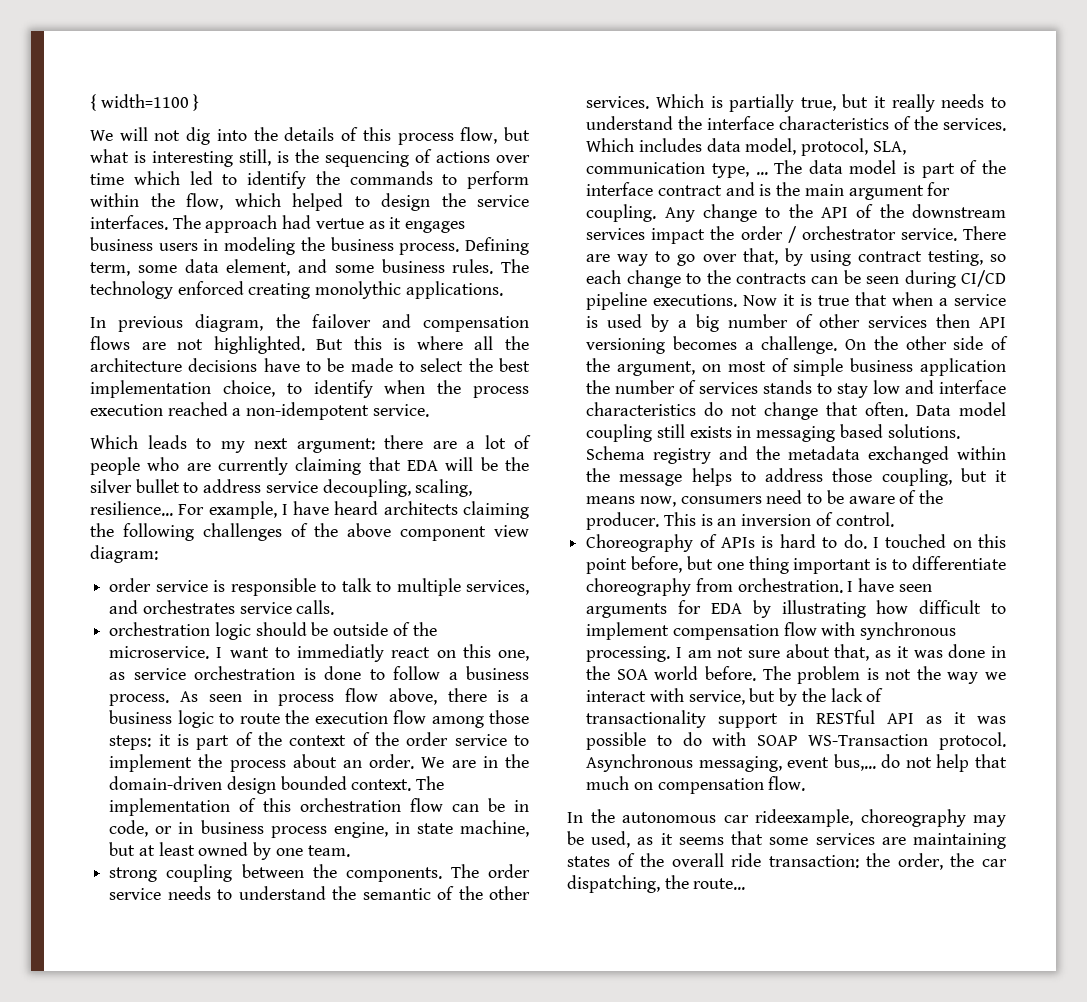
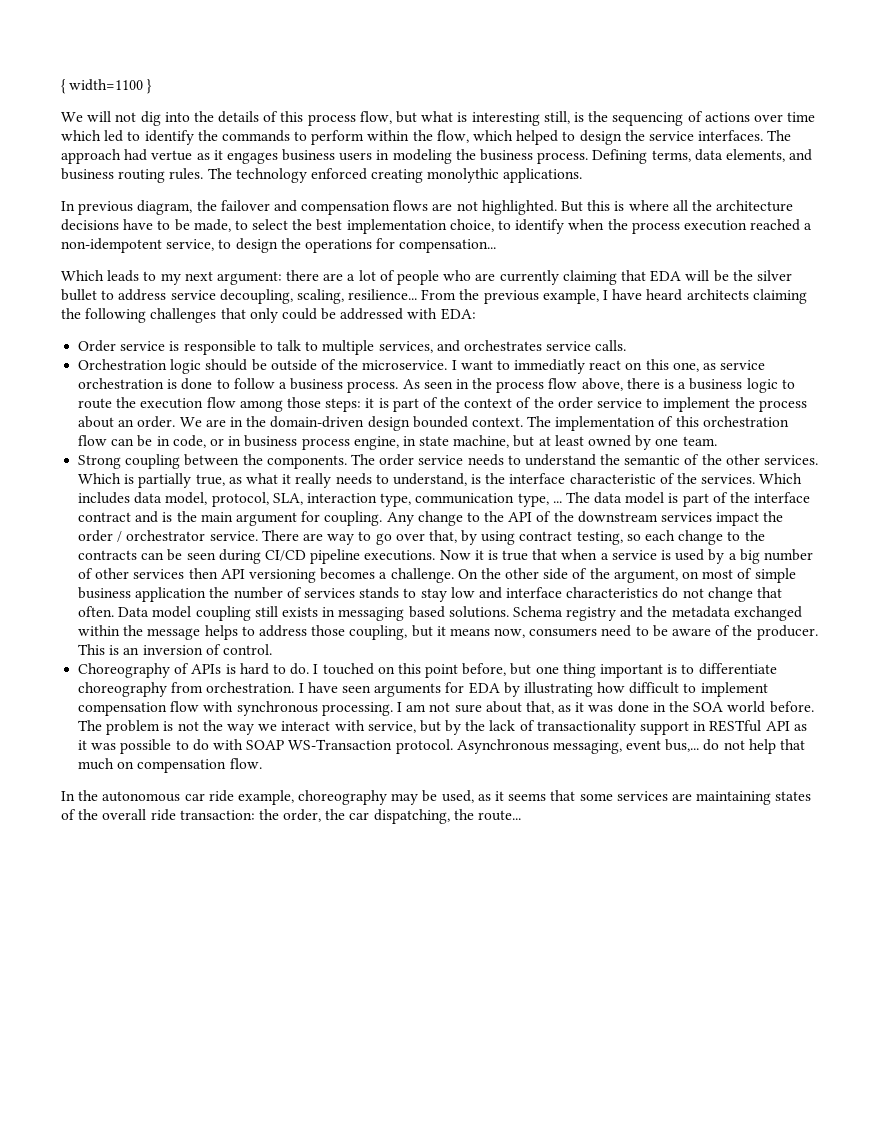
[90,259,445,276] term, some data element, and some business -> [651,149,813,162] [61,168,166,183] terms, data elements, and business routing
[350,358,393,372] made -> [193,219,231,232] made,
[372,404,429,417] service. -> [166,238,497,253] service, to design the operations for compensation...
[178,504,205,515] For -> [421,289,539,304] From the previous
[290,523,529,541] [90,545,158,563] [109,578,152,592] of the above component view diagram: // order -> [220,308,476,323] [78,340,117,352] that only could be addressed with EDA: // Order
[109,622,211,636] orchestration -> [78,359,168,370] Orchestration
(268, 696) none -> [472,378,493,389] the
[109,867,158,882] strong -> [78,455,122,469] Strong
[842,94,869,108] but -> [228,473,278,484] as what
[586,116,890,130] understand the interface characteristics -> [392,473,656,486] understand, is the interface characteristic
(906, 148) none -> [306,493,412,507] interaction type,
[755,809,853,827] rideexample, -> [208,790,294,805] ride example,

